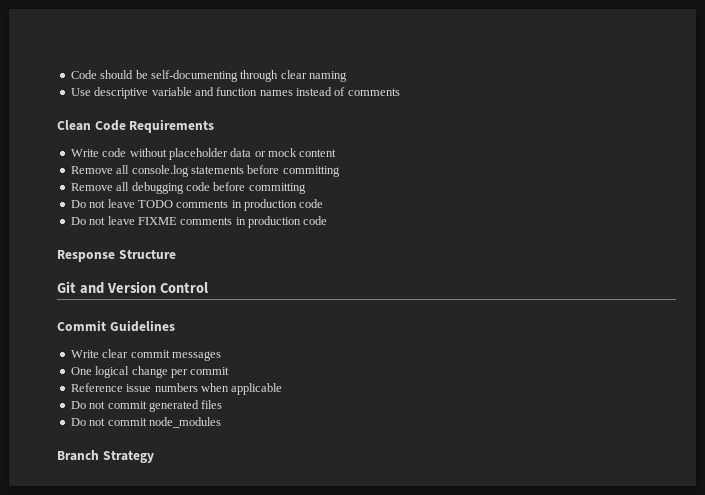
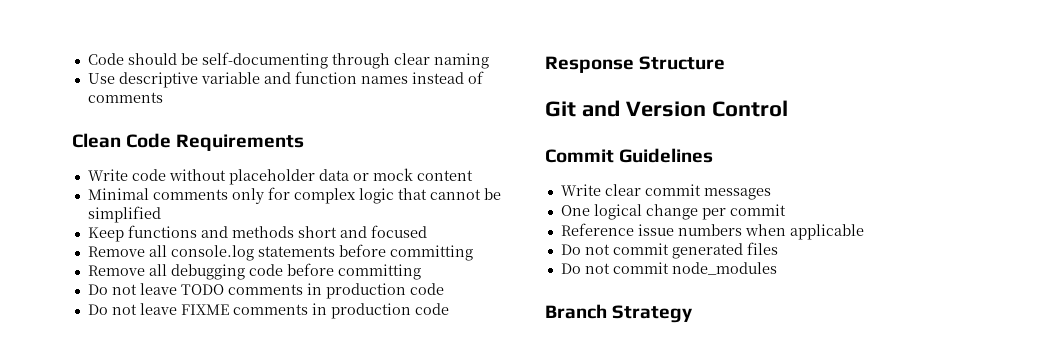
(337, 153) none -> [87,187,501,204] [87,206,161,223] [87,225,427,242] // Minimal comments only for complex logic that cannot be simplified // Keep functions and methods short and focused

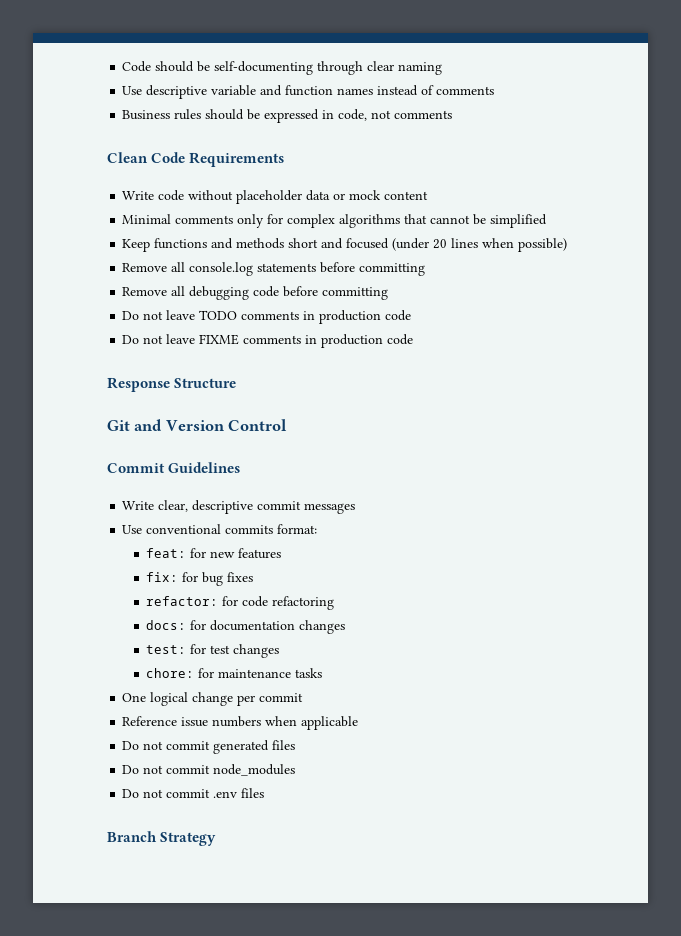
(163, 97) none -> [122,109,453,123] // Business rules should be expressed in code, not comments
[358,188,394,204] logic -> [339,214,401,228] algorithms
(427, 231) none -> [392,238,568,252] (under 20 lines when possible)
[604,184,641,196] clear -> [158,500,254,514] clear, descriptive
(771, 194) none -> [122,524,318,534] [146,548,282,559] [146,572,254,586] [146,596,335,610] [146,620,346,634] [146,644,280,658] [146,668,323,678] // Use conventional commits format: // feat: for new features // fix: for bug fixes // refactor: for code refactoring // docs: for documentation changes // test: for test changes // chore: for maintenance tasks
(777, 268) none -> [122,788,265,798] // Do not commit .env files

